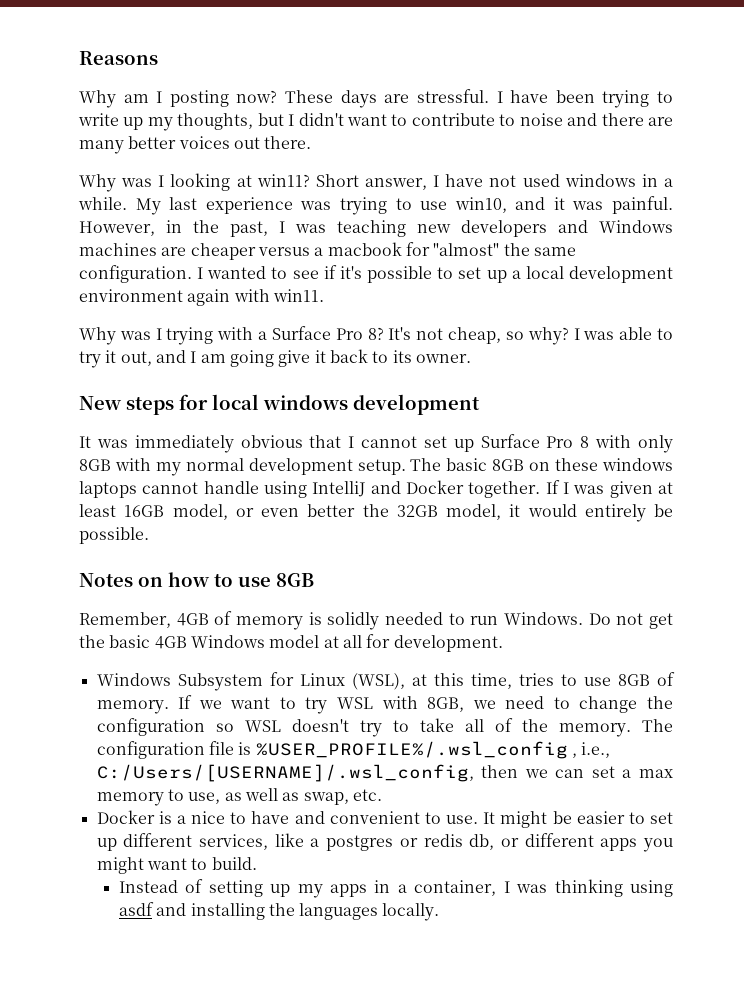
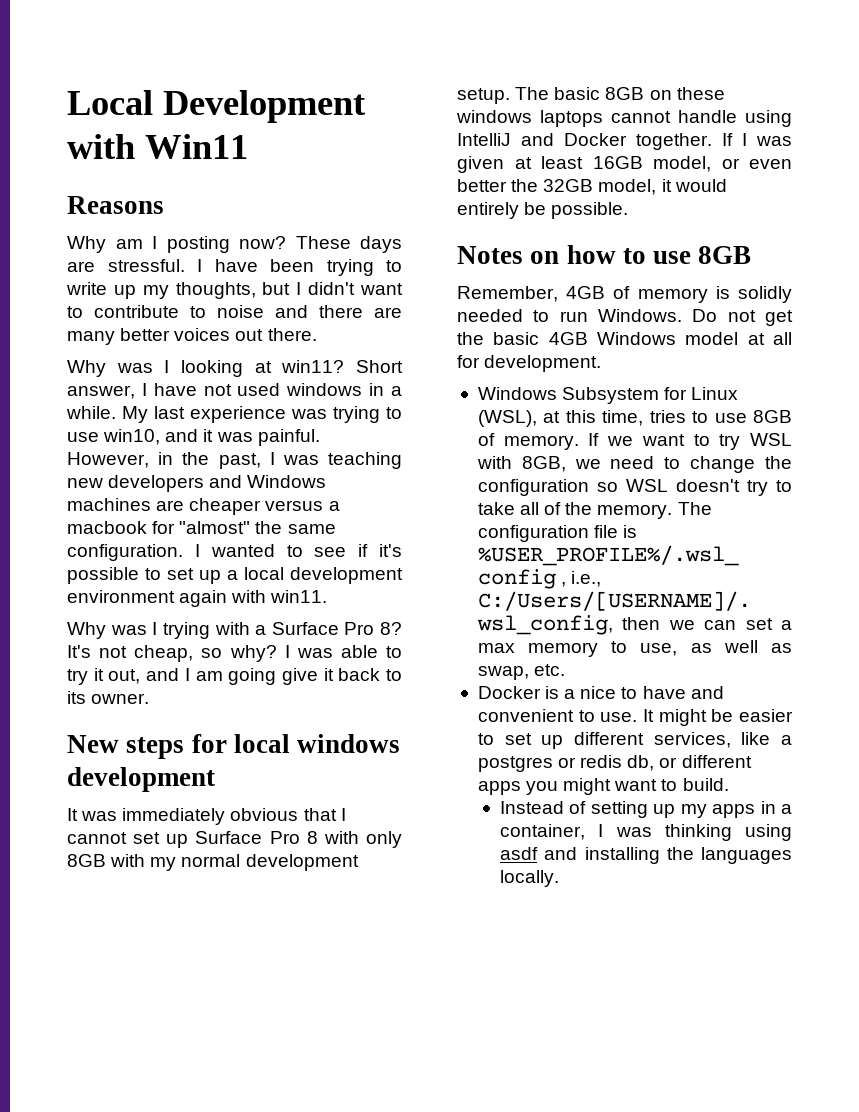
(79, 58) none -> [67,90,365,123] [67,134,248,159] Local Development with Win11 //

